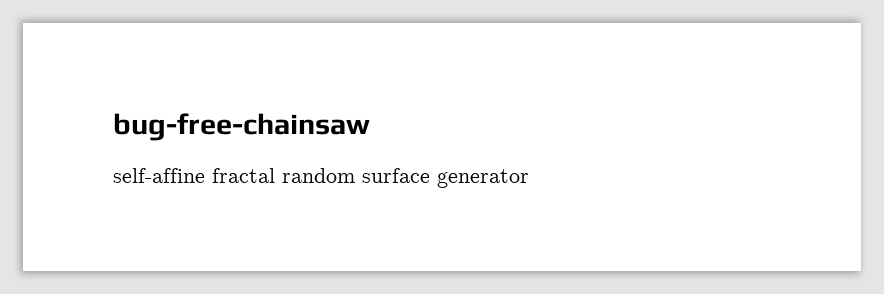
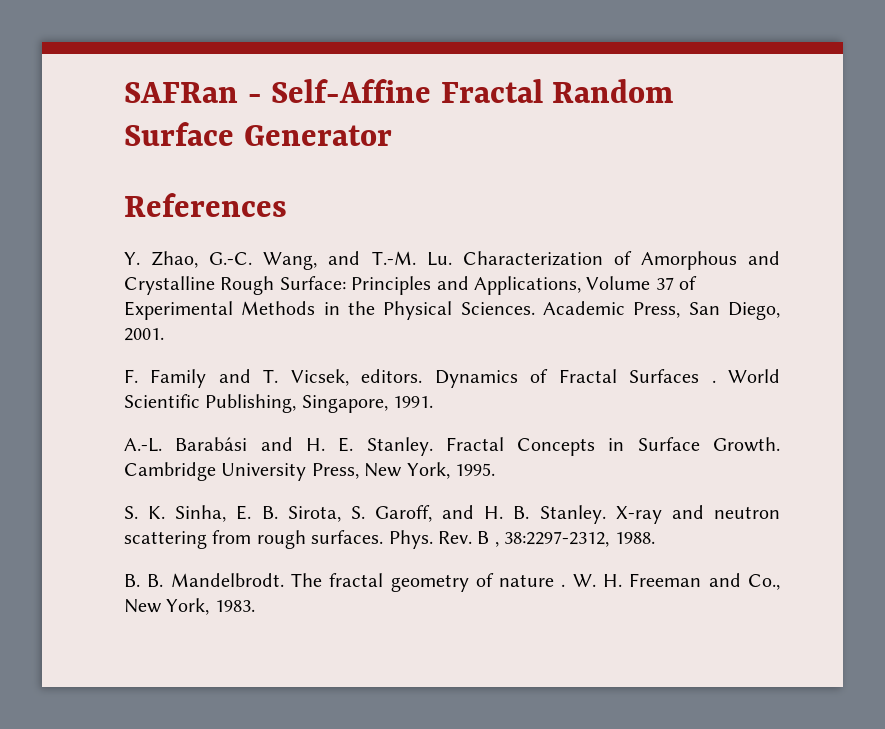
[113,113,370,141] [113,168,529,188] bug-free-chainsaw // self-affine fractal random surface generator -> [124,79,674,103] [124,122,392,146] [124,193,287,217] [124,251,781,270] [124,276,698,295] [124,301,780,320] [124,328,164,341] [124,369,780,388] [124,394,434,413] [124,437,780,456] [124,462,495,481] [124,505,780,524] [124,530,655,549] [124,573,780,592] [124,598,255,615] SAFRan - Self-Affine Fractal Random Surface Generator // References // Y. Zhao, G.-C. Wang, and T.-M. Lu. Characterization of Amorphous and Crystalline Rough Surface: Principles and Applications, Volume 37 of Experimental Methods in the Physical Sciences. Academic Press, San Diego, 2001. // F. Family and T. Vicsek, editors. Dynamics of Fractal Surfaces . World Scientific Publishing, Singapore, 1991. // A.-L. Barabási and H. E. Stanley. Fractal Concepts in Surface Growth. Cambridge University Press, New York, 1995. // S. K. Sinha, E. B. Sirota, S. Garoff, and H. B. Stanley. X-ray and neutron scattering from rough surfaces. Phys. Rev. B , 38:2297-2312, 1988. // B. B. Mandelbrodt. The fractal geometry of nature . W. H. Freeman and Co., New York, 1983.

